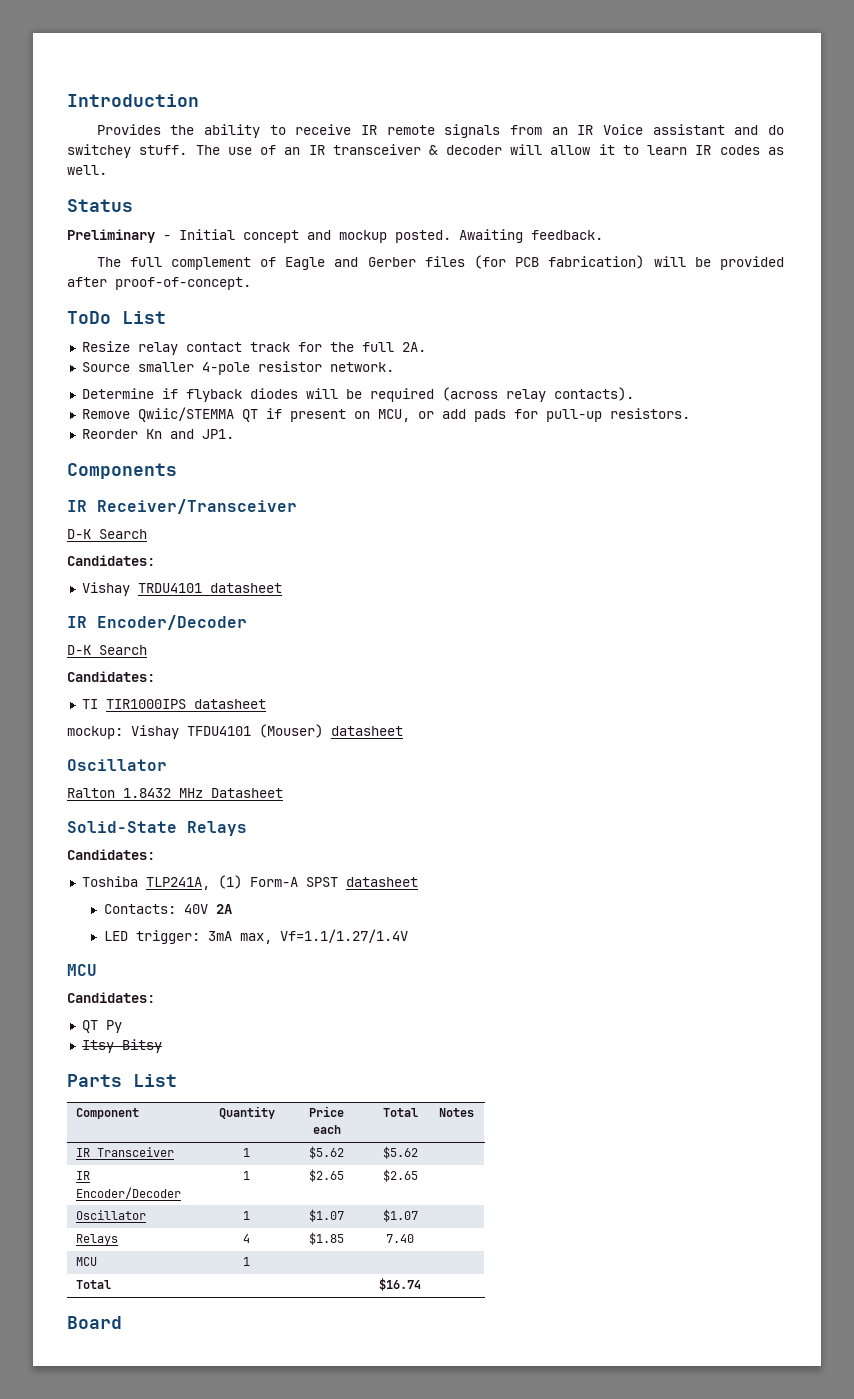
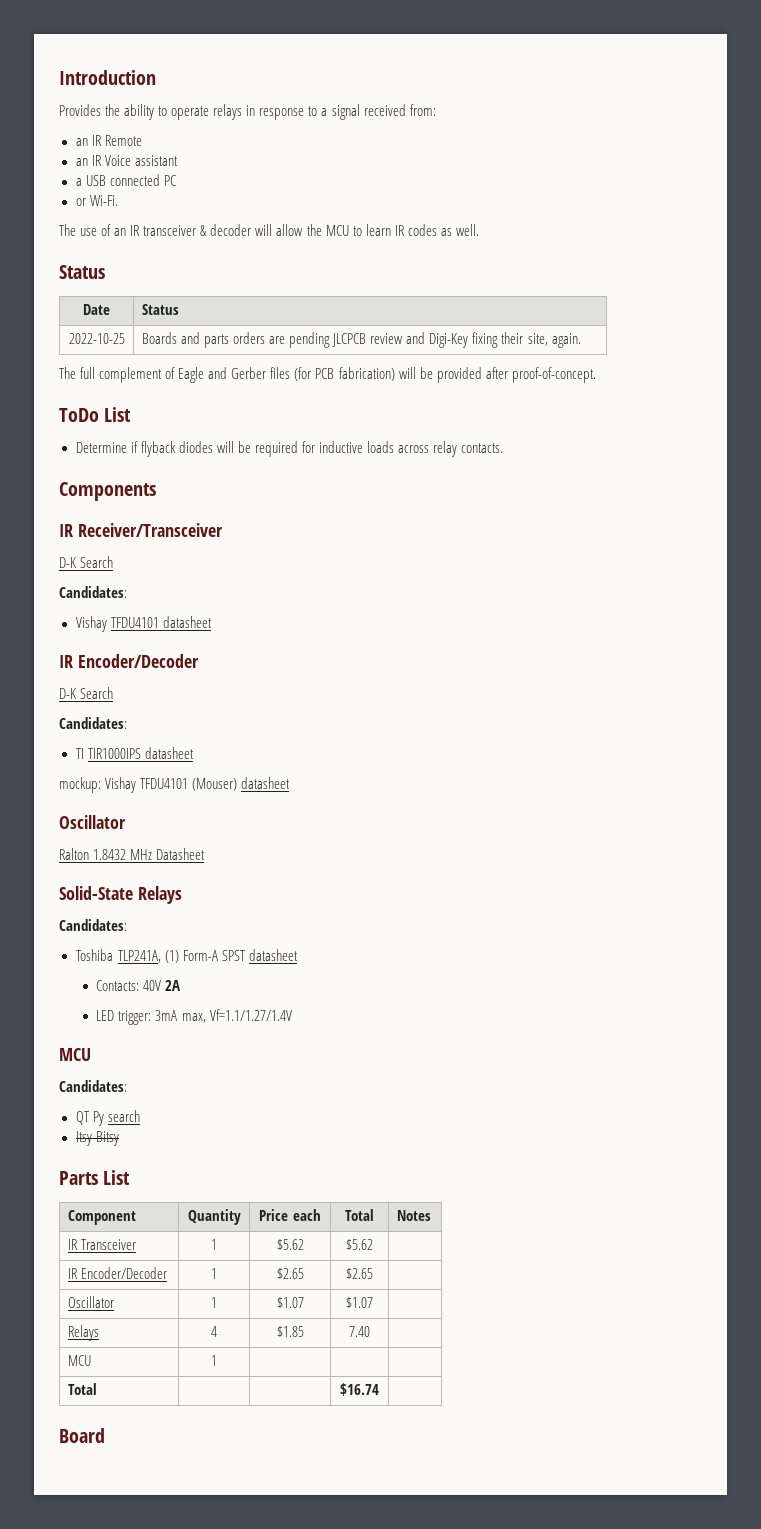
[295,124,784,138] [67,144,188,158] receive IR remote signals from an IR Voice assistant and do switchey stuff. -> [171,104,436,120] [75,135,142,146] [75,155,178,166] [75,174,176,186] [75,195,118,206] operate relays in response to a signal received from: // an IR Remote // an IR Voice assistant // a USB connected PC // or Wi-Fi. //
[598,144,615,155] it -> [306,224,349,236] the MCU
[67,229,603,243] // Preliminary - Initial concept and mockup posted. Awaiting feedback. -> [83,304,110,315] [141,304,179,315] [68,333,125,344] [141,332,581,348] // Date | Status // 2022-10-25 | Boards and parts orders are pending JLCPCB review and Digi-Key fixing their site, again.
[81,341,426,355] [81,361,394,375] // Resize relay contact track for the full 2A. // Source smaller 4-pole resistor network. -> (132, 414) none
[441,387,634,402] [81,407,690,422] [81,429,234,439] (across relay contacts). // Remove Qwiic/STEMMA QT if present on MCU, or add pads for pull-up resistors. // Reorder Kn and JP1. -> [301,441,504,457] for inductive loads across relay contacts.
[137,583,202,593] TRDU4101 -> [110,617,159,628] TFDU4101
(122, 1026) none -> [107,1110,140,1122] search

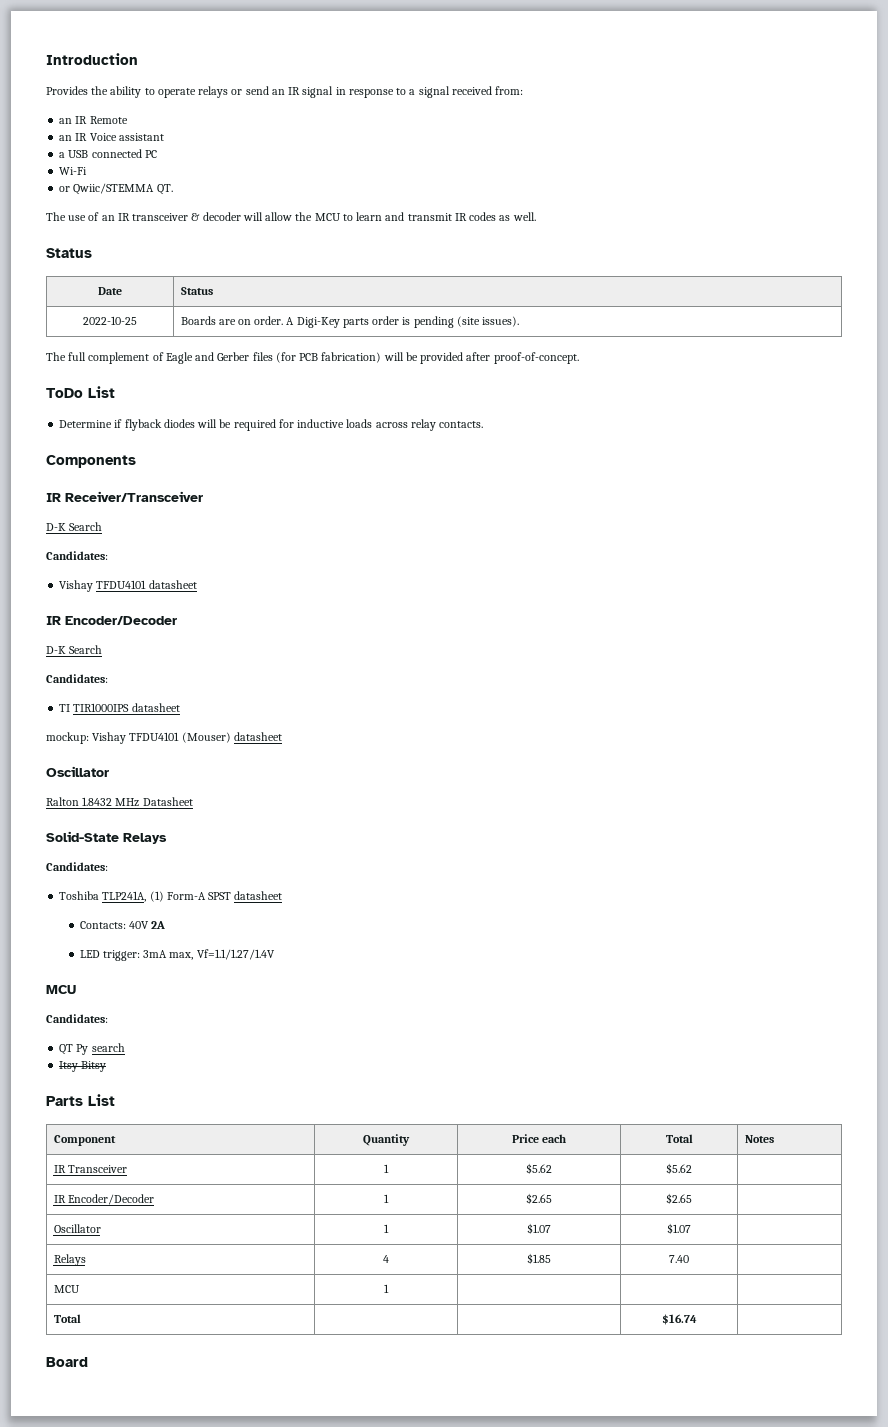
(243, 112) none -> [231,86,334,98] or send an IR signal
[75,195,118,206] // or Wi-Fi. -> [59,167,88,175] [59,183,173,195] // Wi-Fi // or Qwiic/STEMMA QT.
(391, 230) none -> [385,212,452,221] and transmit
[180,332,581,348] and parts orders are pending JLCPCB review and Digi-Key fixing their site, again. -> [218,316,520,328] are on order. A Digi-Key parts order is pending (site issues).

